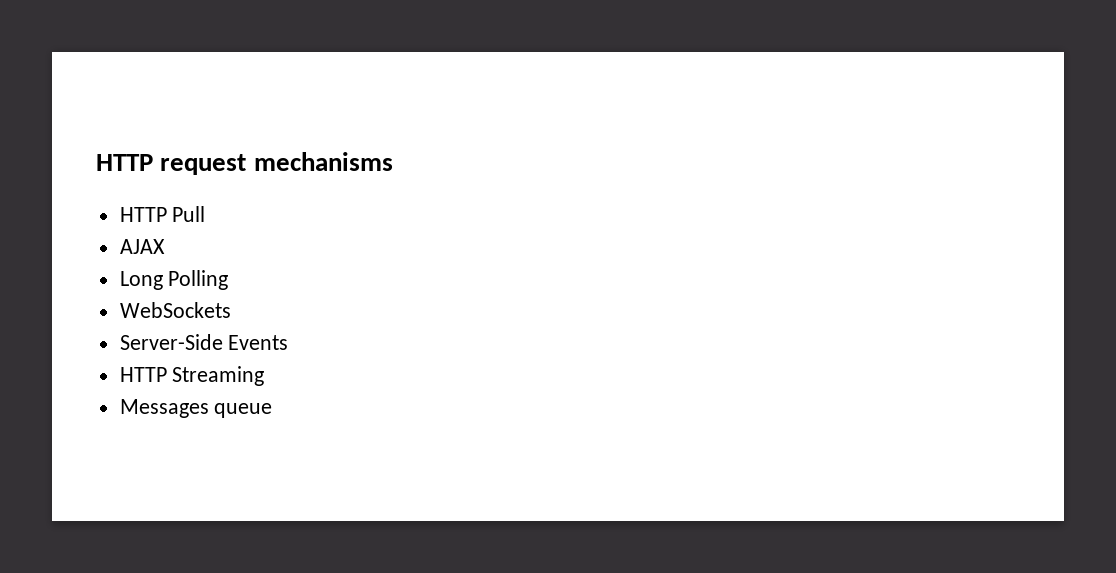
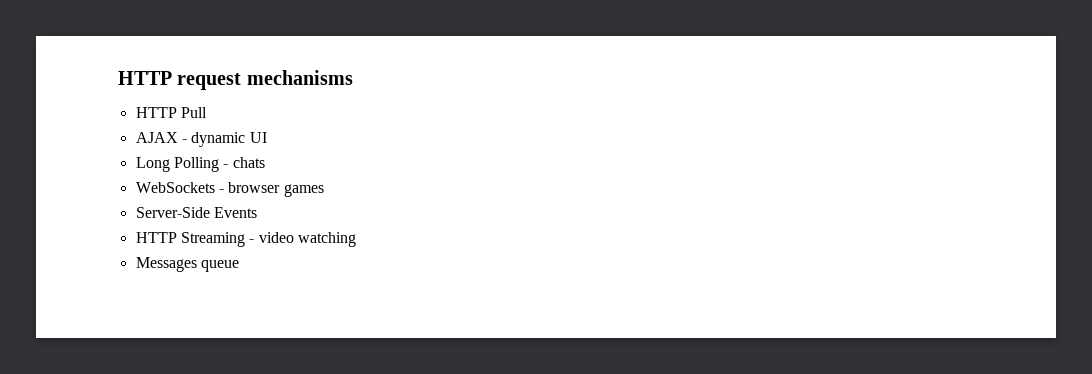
(165, 246) none -> [181,132,267,147] - dynamic UI
(229, 280) none -> [223,157,265,168] - chats
(231, 310) none -> [218,182,324,197] - browser games
(265, 376) none -> [249,232,356,247] - video watching

